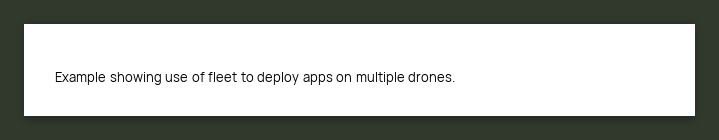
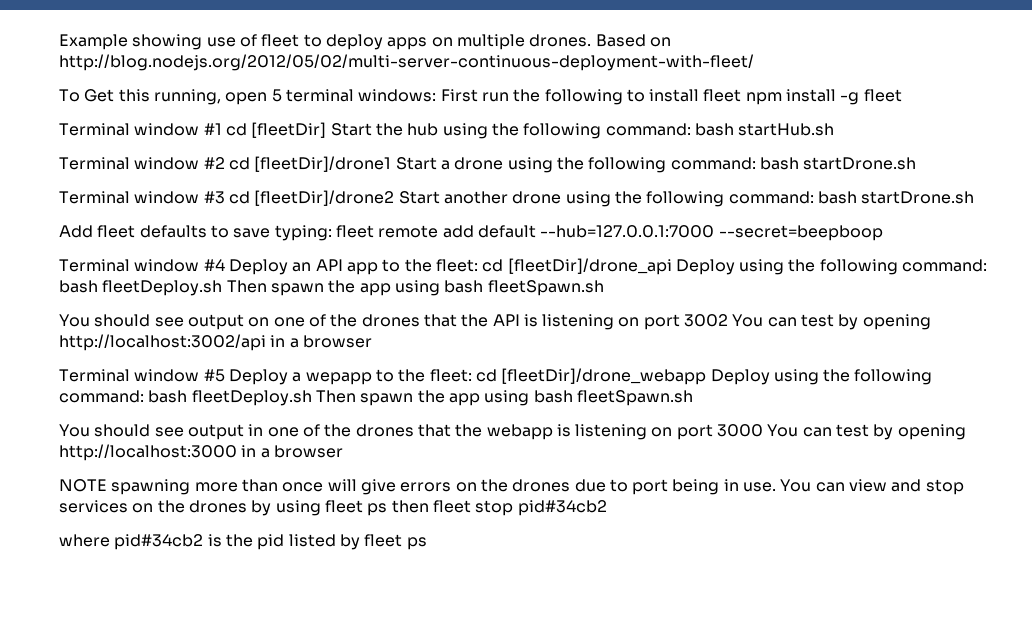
(456, 77) none -> [595,34,671,47] [59,54,754,71] [59,89,902,105] [59,122,835,139] [59,156,917,173] [59,190,975,207] [59,225,883,241] [59,258,988,275] [59,280,604,296] [59,314,931,330] [59,334,372,351] [59,368,933,385] [59,390,693,406] [59,424,966,440] [59,444,343,461] [59,479,964,495] [59,500,607,516] [59,534,427,550] Based on http://blog.nodejs.org/2012/05/02/multi-server-continuous-deployment-with-fleet/ // To Get this running, open 5 terminal windows: First run the following to install fleet npm install -g fleet // Terminal window #1 cd [fleetDir] Start the hub using the following command: bash startHub.sh // Terminal window #2 cd [fleetDir]/drone1 Start a drone using the following command: bash startDrone.sh // Terminal window #3 cd [fleetDir]/drone2 Start another drone using the following command: bash startDrone.sh // Add fleet defaults to save typing: fleet remote add default --hub=127.0.0.1:7000 --secret=beepboop // Terminal window #4 Deploy an API app to the fleet: cd [fleetDir]/drone_api Deploy using the following command: bash fleetDeploy.sh Then spawn the app using bash fleetSpawn.sh // You should see output on one of the drones that the API is listening on port 3002 You can test by opening http://localhost:3002/api in a browser // Terminal window #5 Deploy a wepapp to the fleet: cd [fleetDir]/drone_webapp Deploy using the following command: bash fleetDeploy.sh Then spawn the app using bash fleetSpawn.sh // You should see output in one of the drones that the webapp is listening on port 3000 You can test by opening http://localhost:3000 in a browser // NOTE spawning more than once will give errors on the drones due to port being in use. You can view and stop services on the drones by using fleet ps then fleet stop pid#34cb2 // where pid#34cb2 is the pid listed by fleet ps

